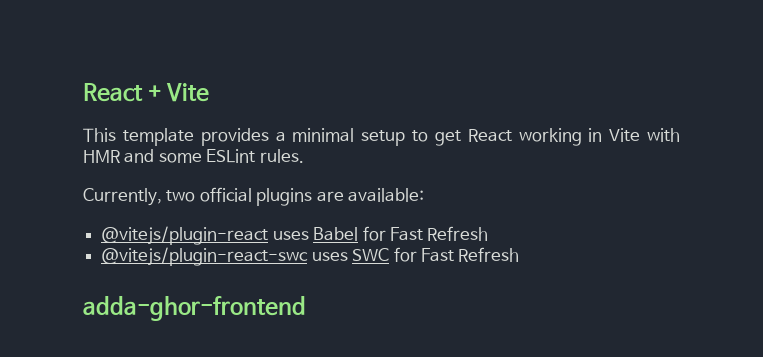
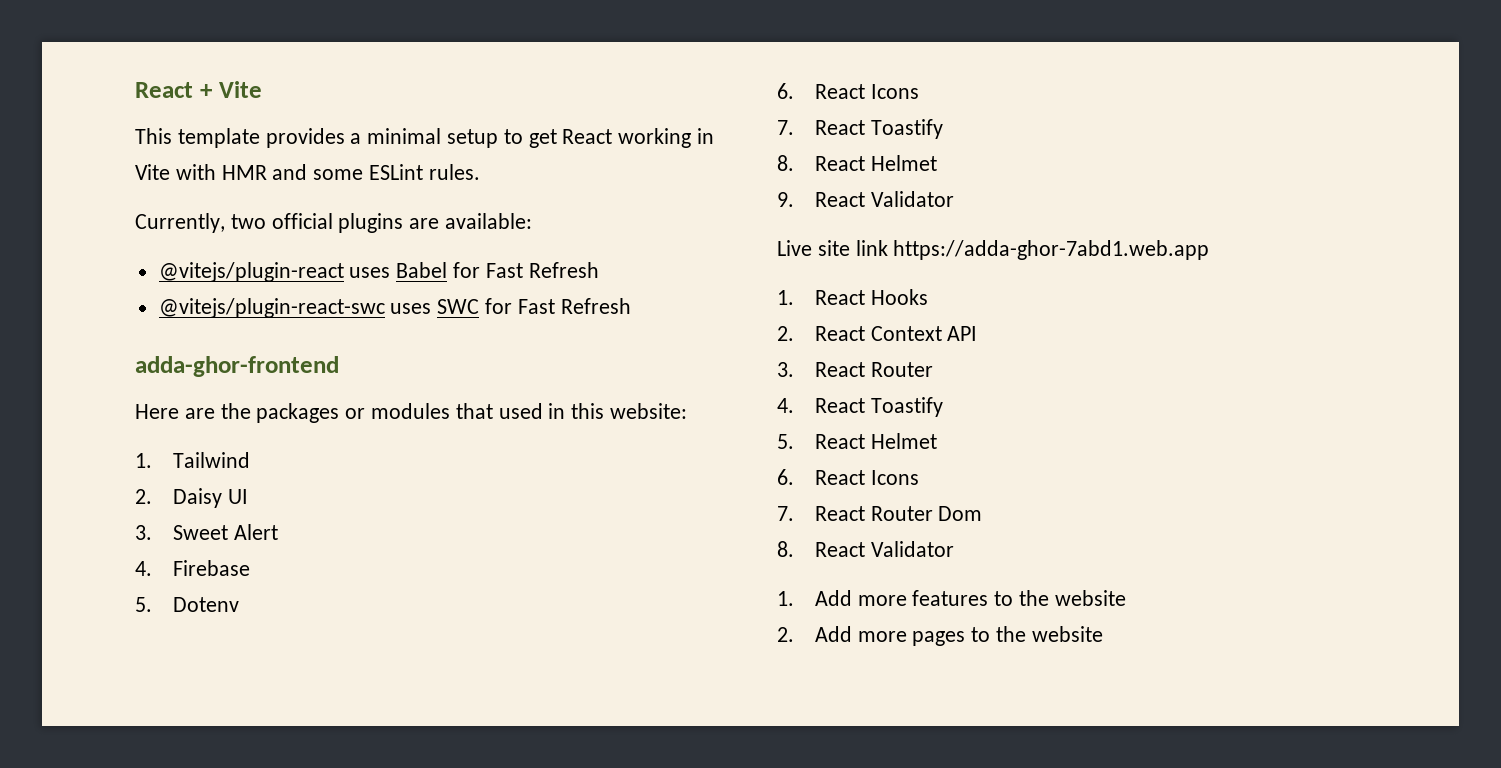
(306, 308) none -> [135,403,688,423] [135,452,250,468] [135,488,248,508] [135,524,278,540] [135,560,250,576] [135,597,239,612] [777,83,919,99] [777,119,943,139] [777,155,937,171] [777,191,954,207] [777,240,1210,260] [777,289,928,305] [777,326,978,341] [777,362,933,377] [777,397,943,417] [777,433,937,449] [777,469,919,485] [777,506,983,521] [777,541,954,557] [777,590,1126,606] [777,626,1103,646] // Here are the packages or modules that used in this website: // 1. Tailwind // 2. Daisy UI // 3. Sweet Alert // 4. Firebase // 5. Dotenv // 6. React Icons // 7. React Toastify // 8. React Helmet // 9. React Validator // Live site link https://adda-ghor-7abd1.web.app // 1. React Hooks // 2. React Context API // 3. React Router // 4. React Toastify // 5. React Helmet // 6. React Icons // 7. React Router Dom // 8. React Validator // 1. Add more features to the website // 2. Add more pages to the website

